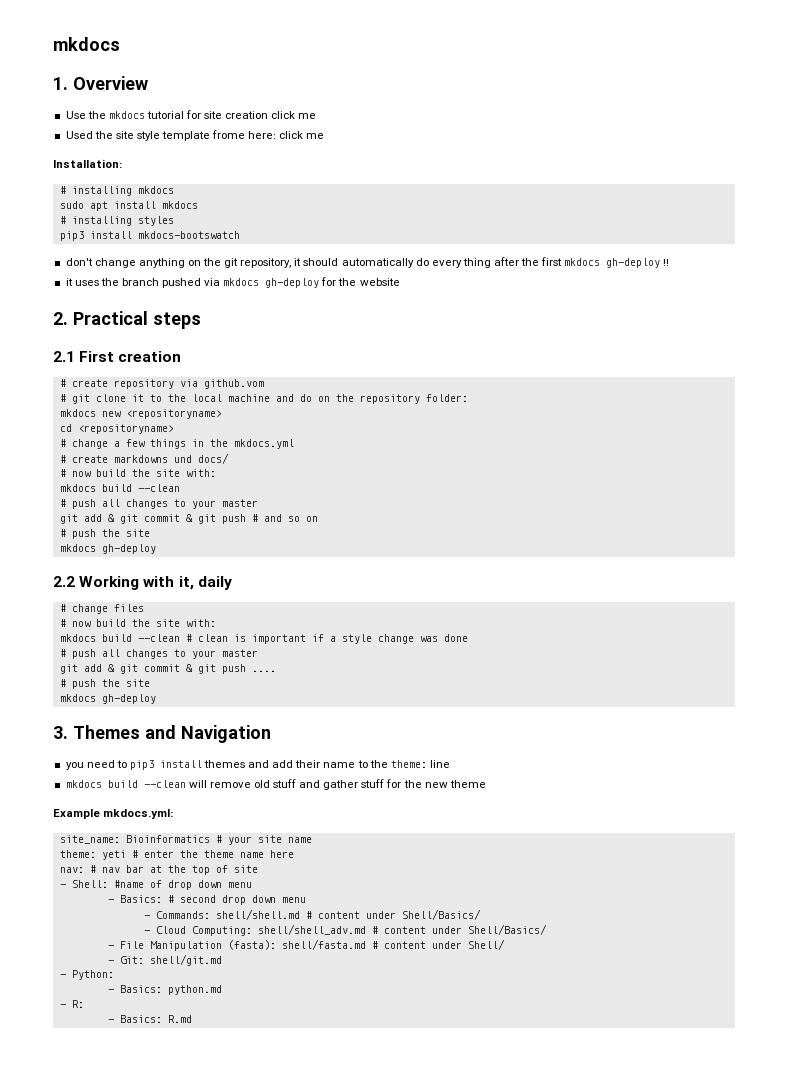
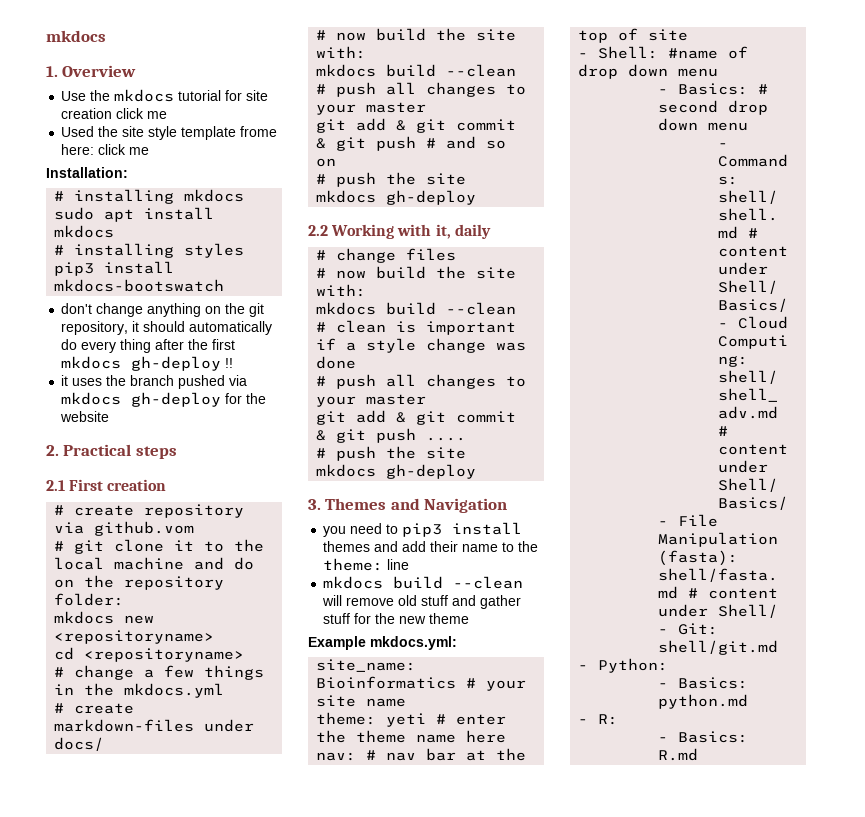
[113,455,192,463] markdowns und -> [54,719,255,732] markdown-files under

